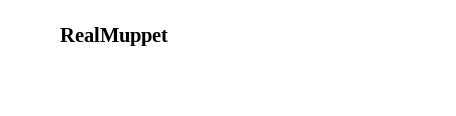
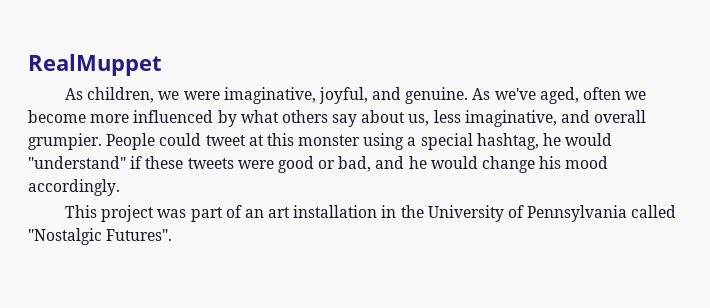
(168, 36) none -> [64,87,647,104] [28,110,647,127] [28,133,613,150] [28,156,609,173] [28,179,120,196] [64,205,677,222] [28,228,173,245] // As children, we were imaginative, joyful, and genuine. As we've aged, often we become more influenced by what others say about us, less imaginative, and overall grumpier. People could tweet at this monster using a special hashtag, he would "understand" if these tweets were good or bad, and he would change his mood accordingly. // This project was part of an art installation in the University of Pennsylvania called "Nostalgic Futures".

